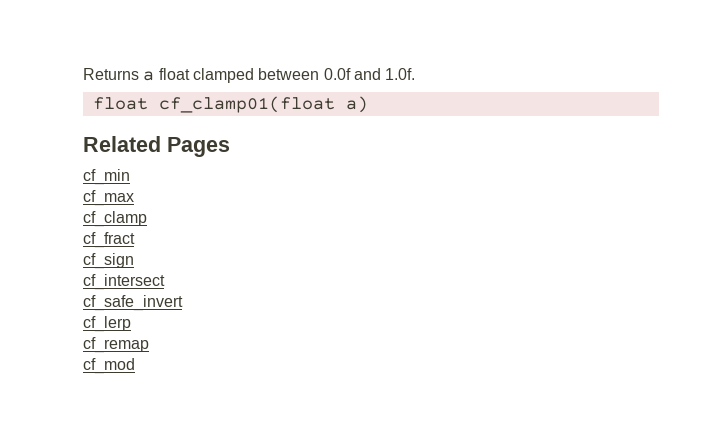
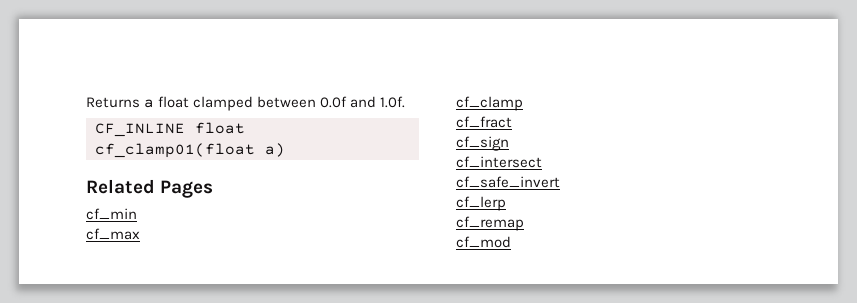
(416, 74) none -> [95,123,185,137] CF_INLINE

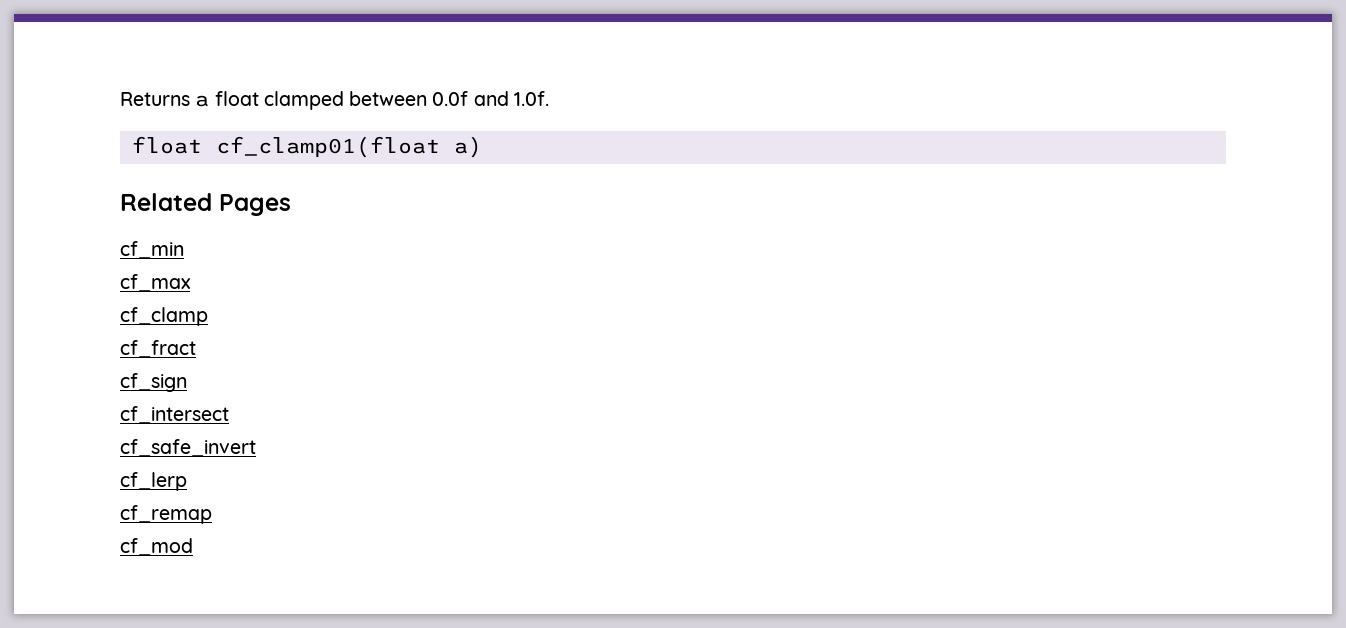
[95,123,185,137] CF_INLINE -> (549, 98) none

